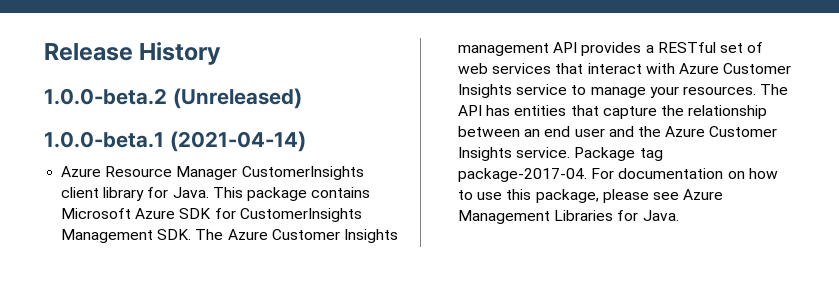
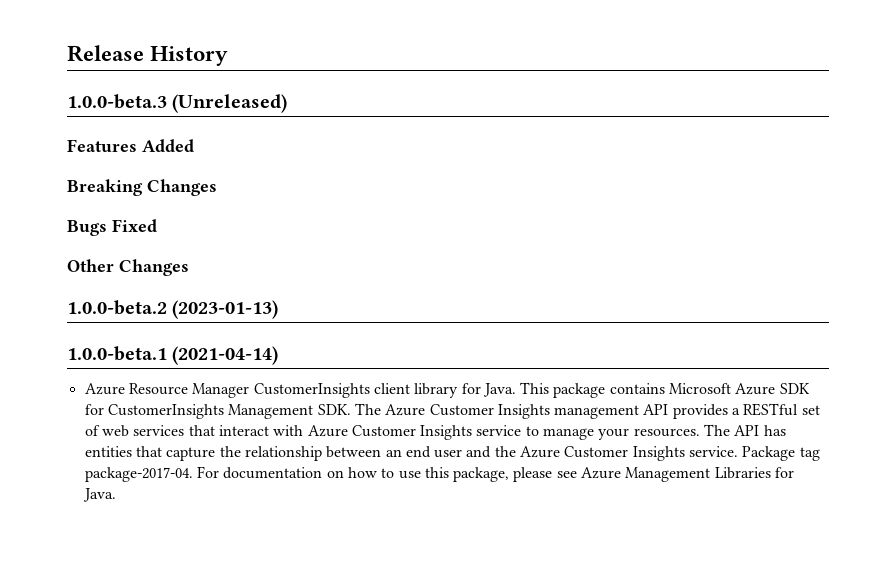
(222, 53) none -> [67,94,288,113] [67,139,194,152] [67,179,217,196] [67,219,157,236] [67,259,189,276] // 1.0.0-beta.3 (Unreleased) // Features Added // Breaking Changes // Bugs Fixed // Other Changes
[172,88,302,109] (Unreleased) -> [172,300,279,319] (2023-01-13)

